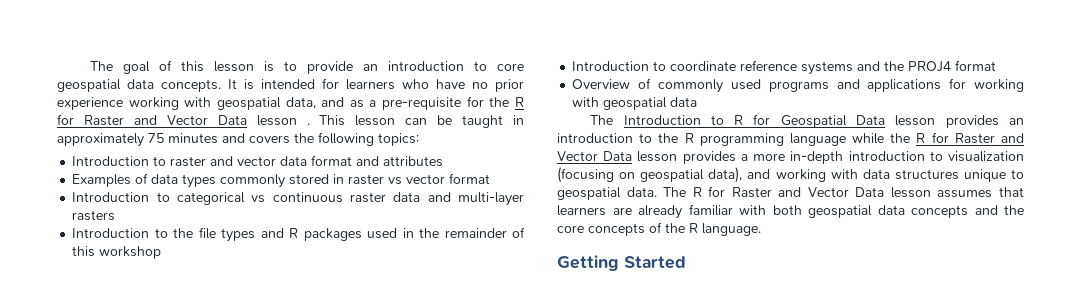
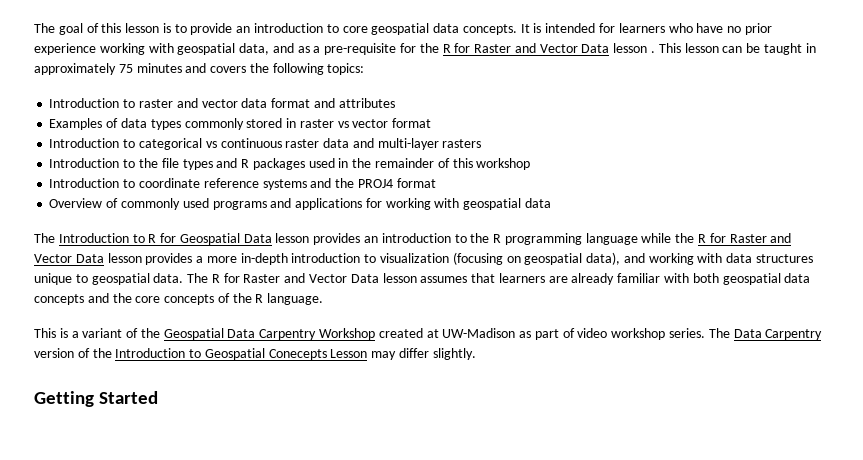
(761, 229) none -> [34,328,823,340] [34,348,476,360] // This is a variant of the Geospatial Data Carpentry Workshop created at UW-Madison as part of video workshop series. The Data Carpentry version of the Introduction to Geospatial Conecepts Lesson may differ slightly.

